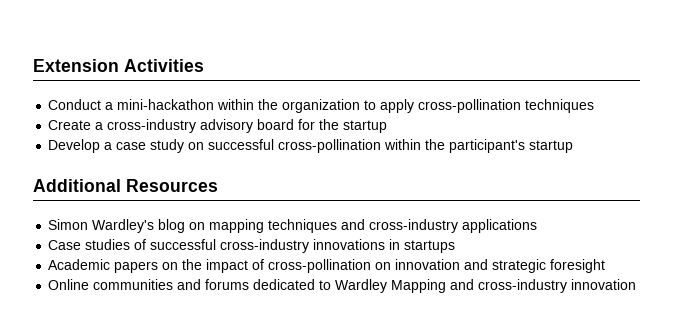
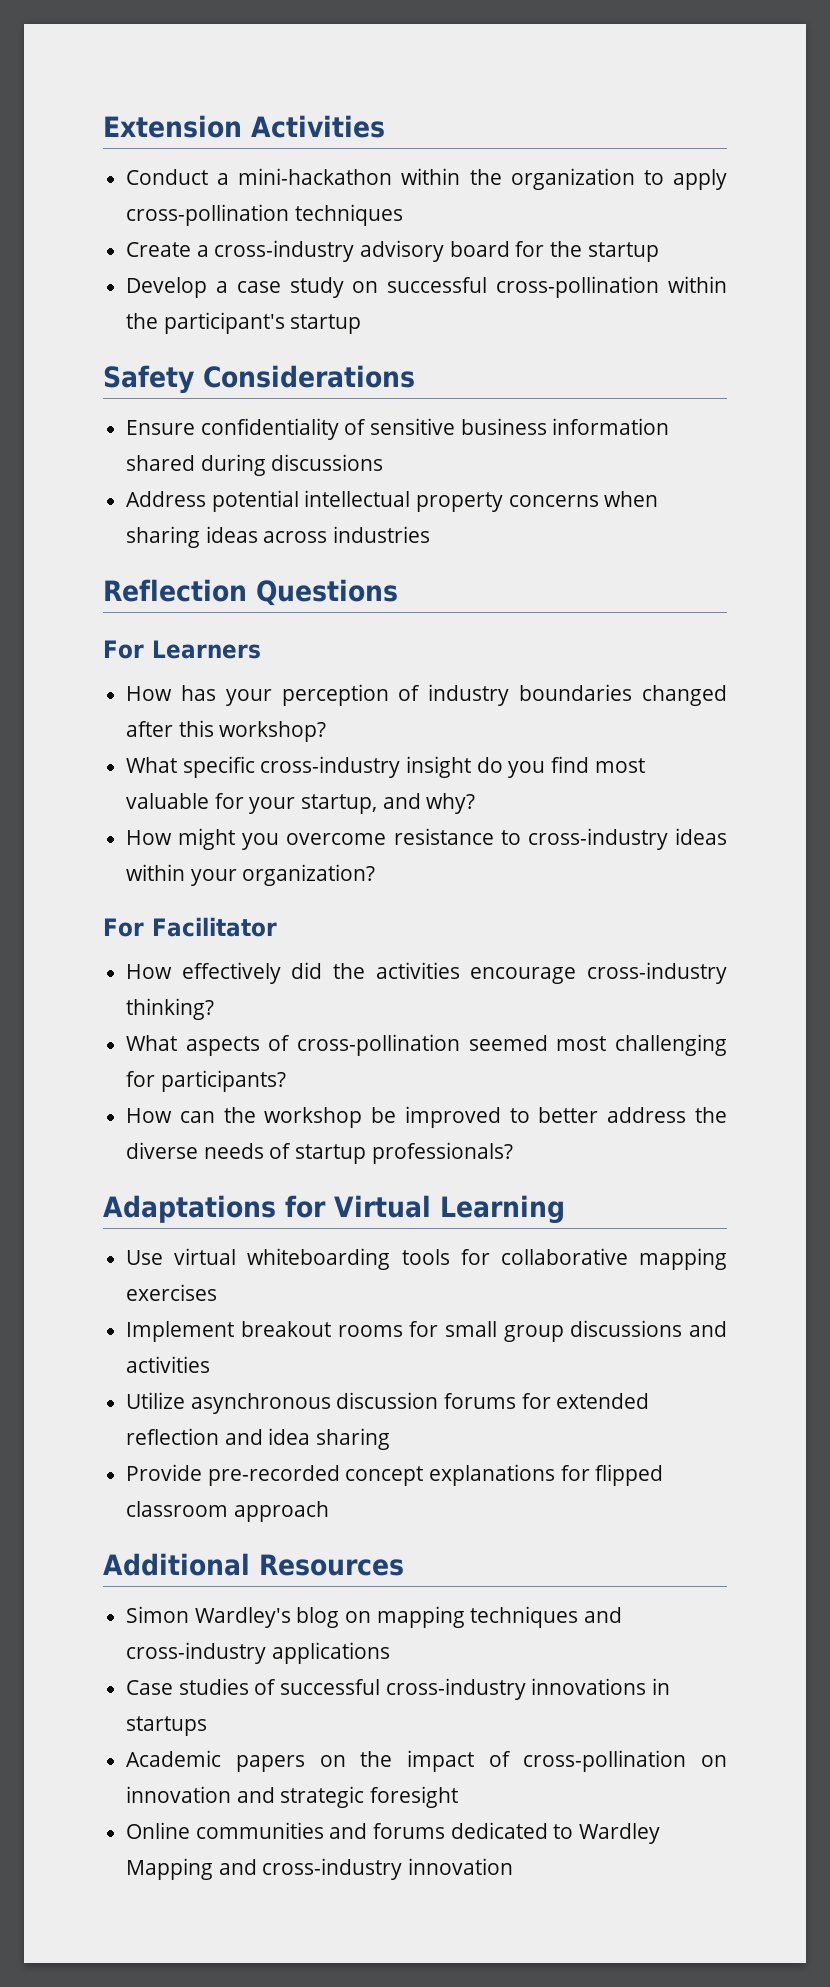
(574, 146) none -> [103,365,415,394] [126,418,670,440] [126,454,384,476] [126,490,659,512] [126,526,431,548] [103,579,398,606] [103,640,261,659] [126,684,727,706] [126,720,327,742] [126,756,645,778] [126,793,476,814] [126,828,727,850] [126,864,376,886] [103,917,277,937] [126,962,727,984] [126,998,215,1020] [126,1034,727,1056] [126,1070,286,1092] [126,1106,727,1128] [126,1142,513,1164] [103,1195,565,1224] [126,1248,727,1270] [126,1284,218,1301] [126,1320,727,1342] [126,1356,211,1373] [126,1392,650,1414] [126,1428,391,1450] [126,1464,664,1486] [126,1501,329,1522] // Safety Considerations // Ensure confidentiality of sensitive business information shared during discussions // Address potential intellectual property concerns when sharing ideas across industries // Reflection Questions // For Learners // How has your perception of industry boundaries changed after this workshop? // What specific cross-industry insight do you find most valuable for your startup, and why? // How might you overcome resistance to cross-industry ideas within your organization? // For Facilitator // How effectively did the activities encourage cross-industry thinking? // What aspects of cross-pollination seemed most challenging for participants? // How can the workshop be improved to better address the diverse needs of startup professionals? // Adaptations for Virtual Learning // Use virtual whiteboarding tools for collaborative mapping exercises // Implement breakout rooms for small group discussions and activities // Utilize asynchronous discussion forums for extended reflection and idea sharing // Provide pre-recorded concept explanations for flipped classroom approach

